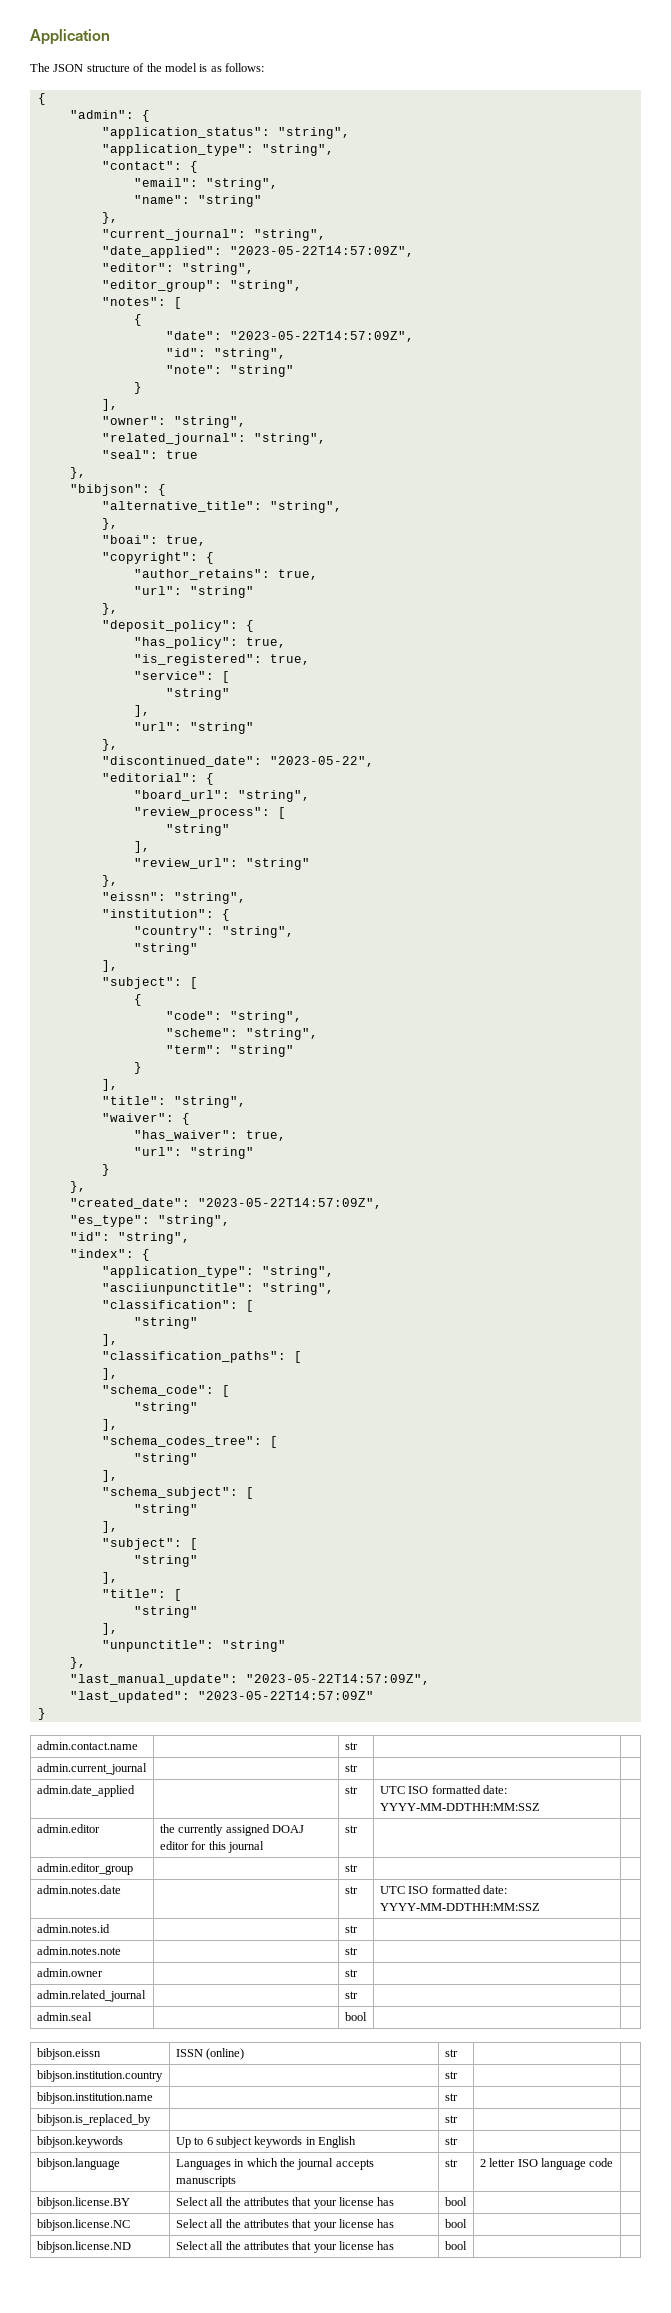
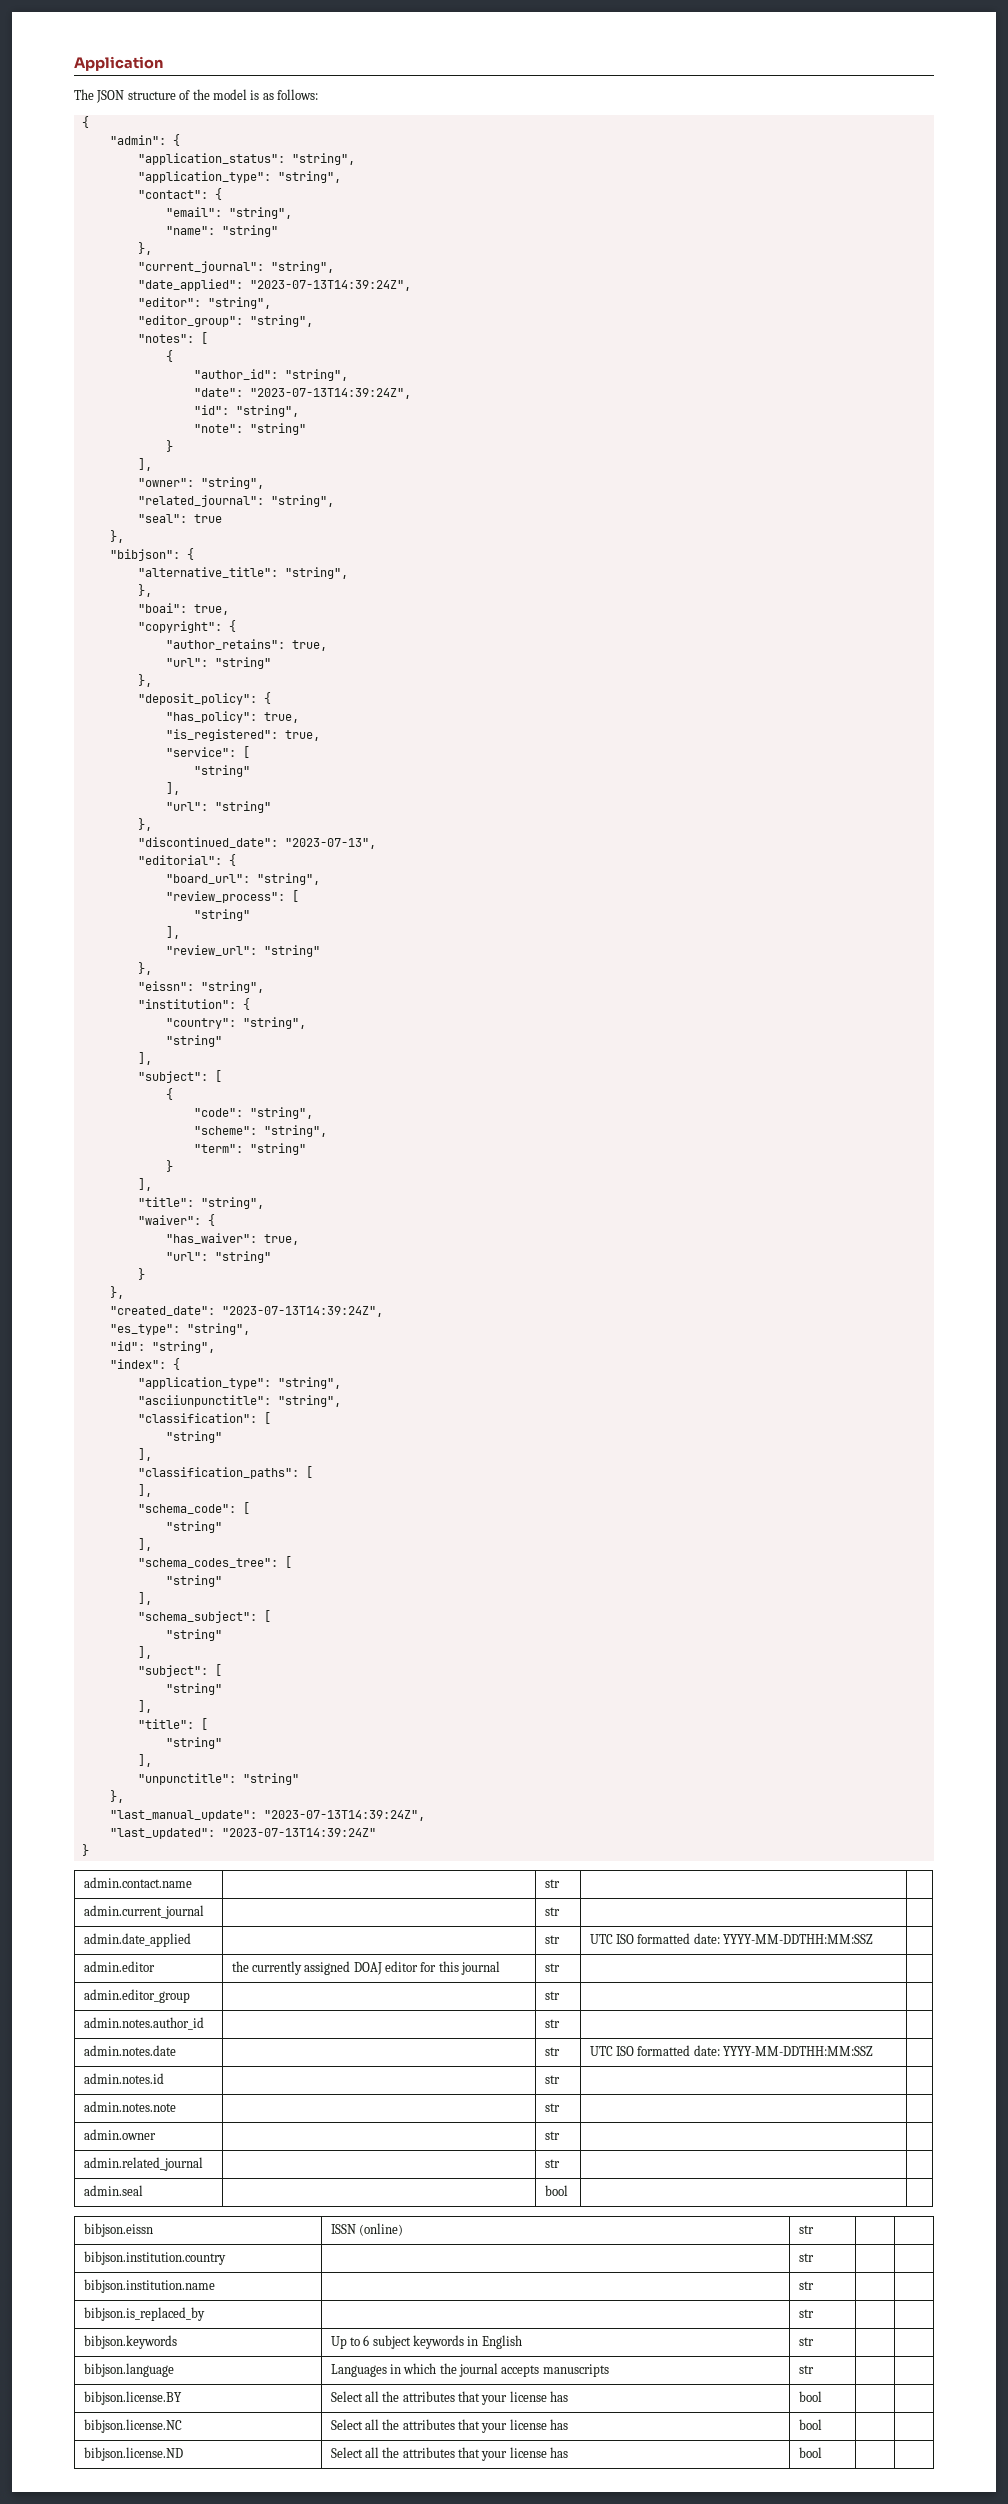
[229,246,414,257] "2023-05-22T14:57:09Z", -> [249,280,411,291] "2023-07-13T14:39:24Z",
(142, 320) none -> [193,369,348,381] // "author_id": "string",
[229,331,414,342] "2023-05-22T14:57:09Z", -> [249,388,411,399] "2023-07-13T14:39:24Z",
[269,756,374,767] "2023-05-22", -> [284,838,376,849] "2023-07-13",
[197,1198,382,1209] "2023-05-22T14:57:09Z", -> [221,1306,383,1317] "2023-07-13T14:39:24Z",
[245,1674,430,1685] "2023-05-22T14:57:09Z", -> [263,1810,425,1821] "2023-07-13T14:39:24Z",
[197,1691,374,1700] "2023-05-22T14:57:09Z" -> [221,1828,376,1837] "2023-07-13T14:39:24Z"
(358, 1868) none -> [83,2017,204,2030] [544,2019,560,2028] // admin.notes.author_id | | str | |
[479,2158,614,2170] 2 letter ISO language code -> (814, 2369) none

